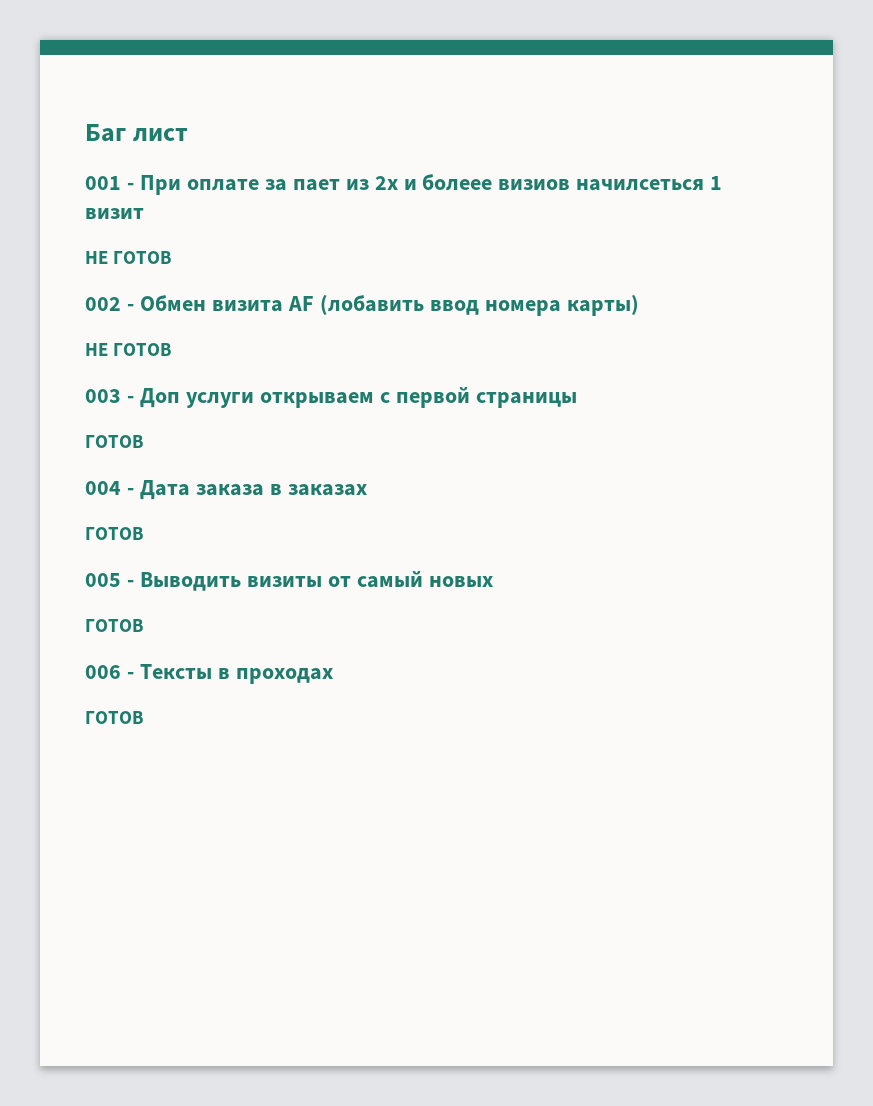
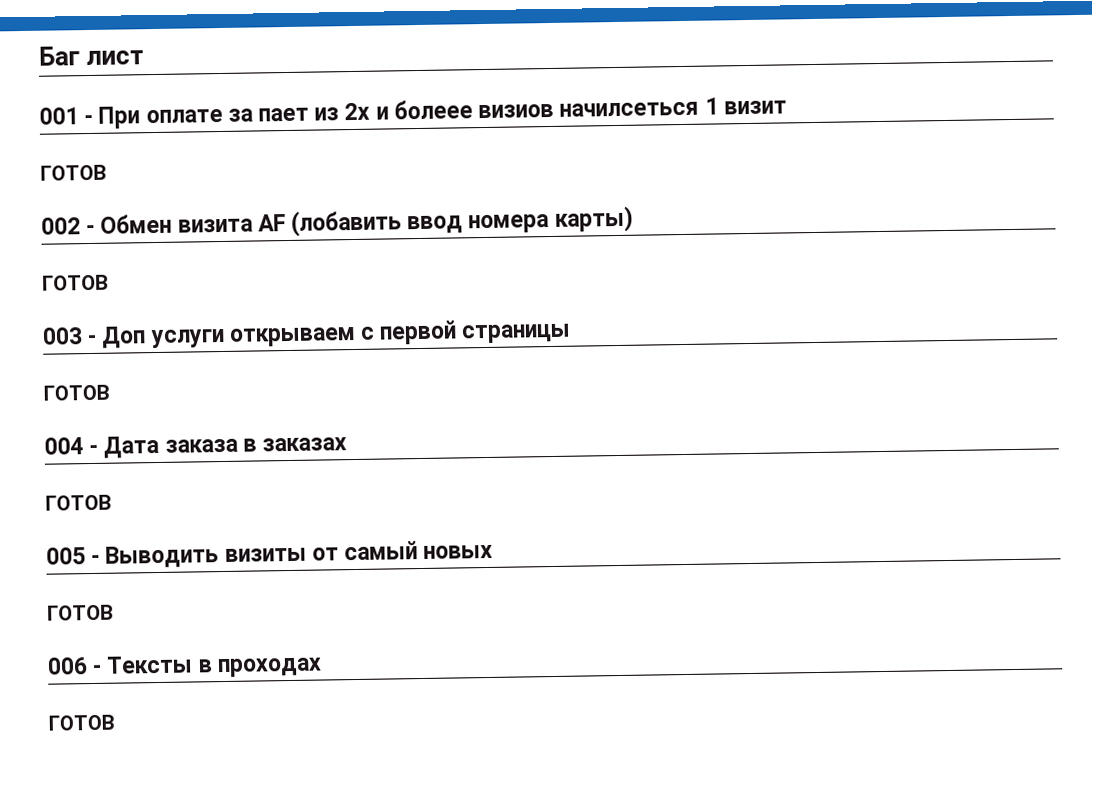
[85,251,108,264] НЕ -> (787, 107) none
[85,343,108,356] НЕ -> (634, 219) none

